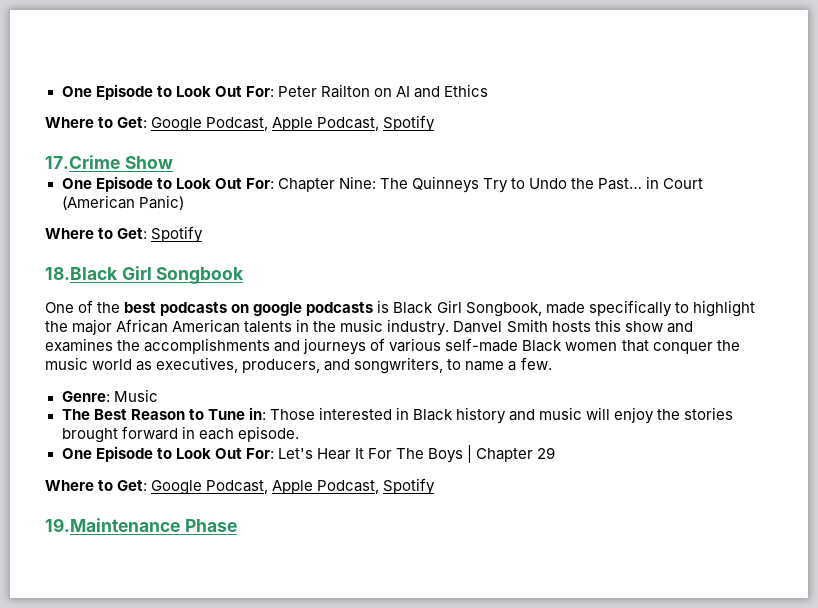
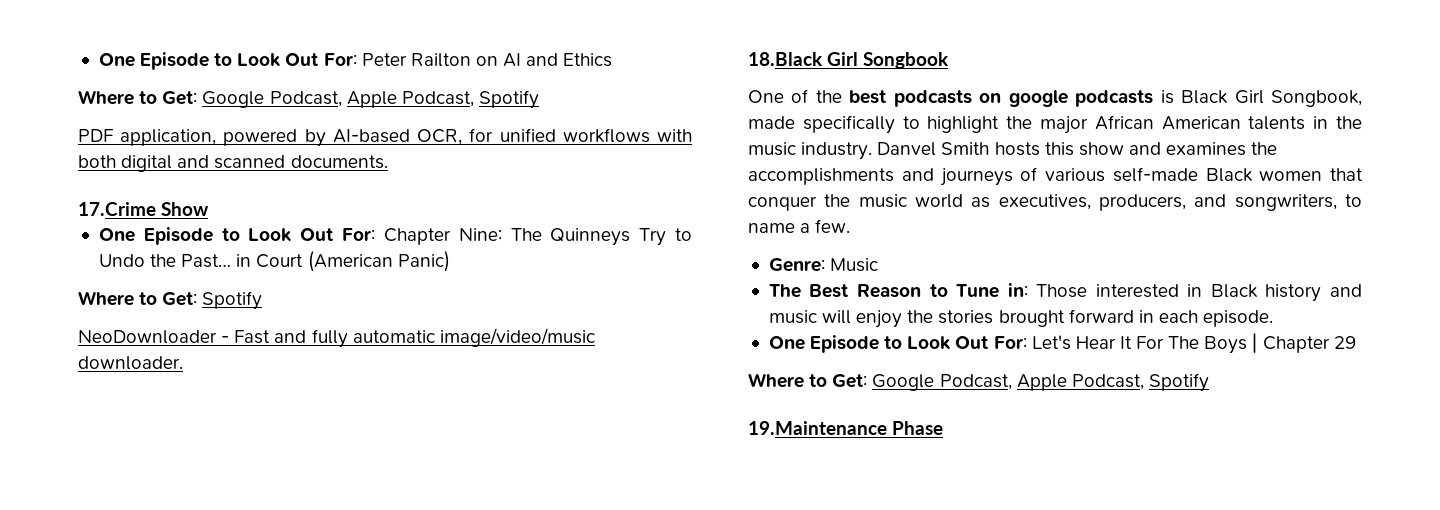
(436, 123) none -> [78,128,692,147] [78,155,388,172] // PDF application, powered by AI-based OCR, for unified workflows with both digital and scanned documents.
(204, 234) none -> [78,328,595,348] [78,356,183,370] // NeoDownloader - Fast and fully automatic image/video/music downloader.

